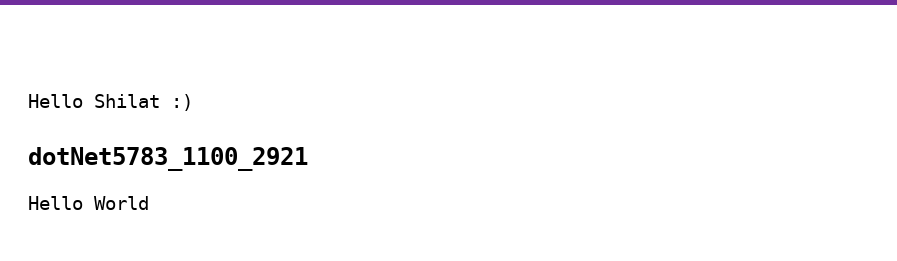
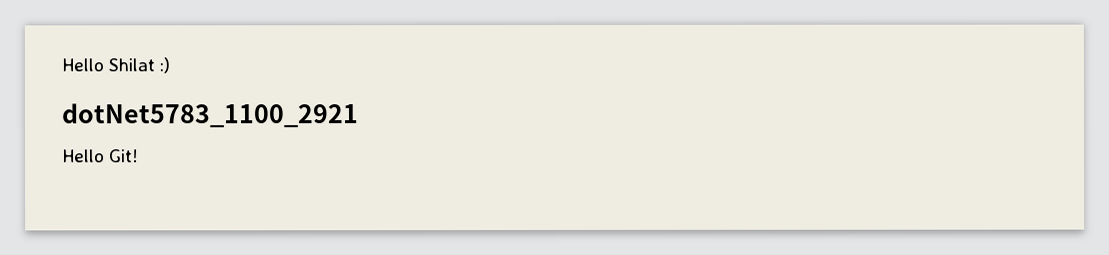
[94,196,149,210] World -> [109,149,140,163] Git!

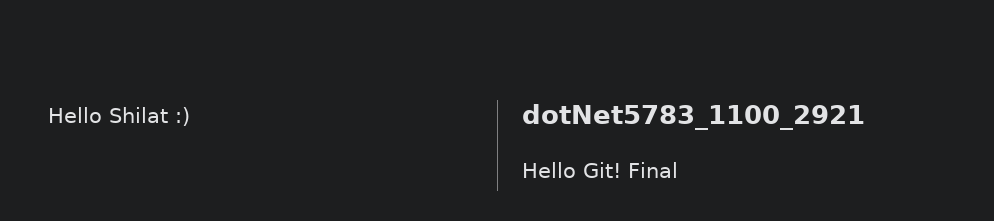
(140, 156) none -> [628,162,678,178] Final

